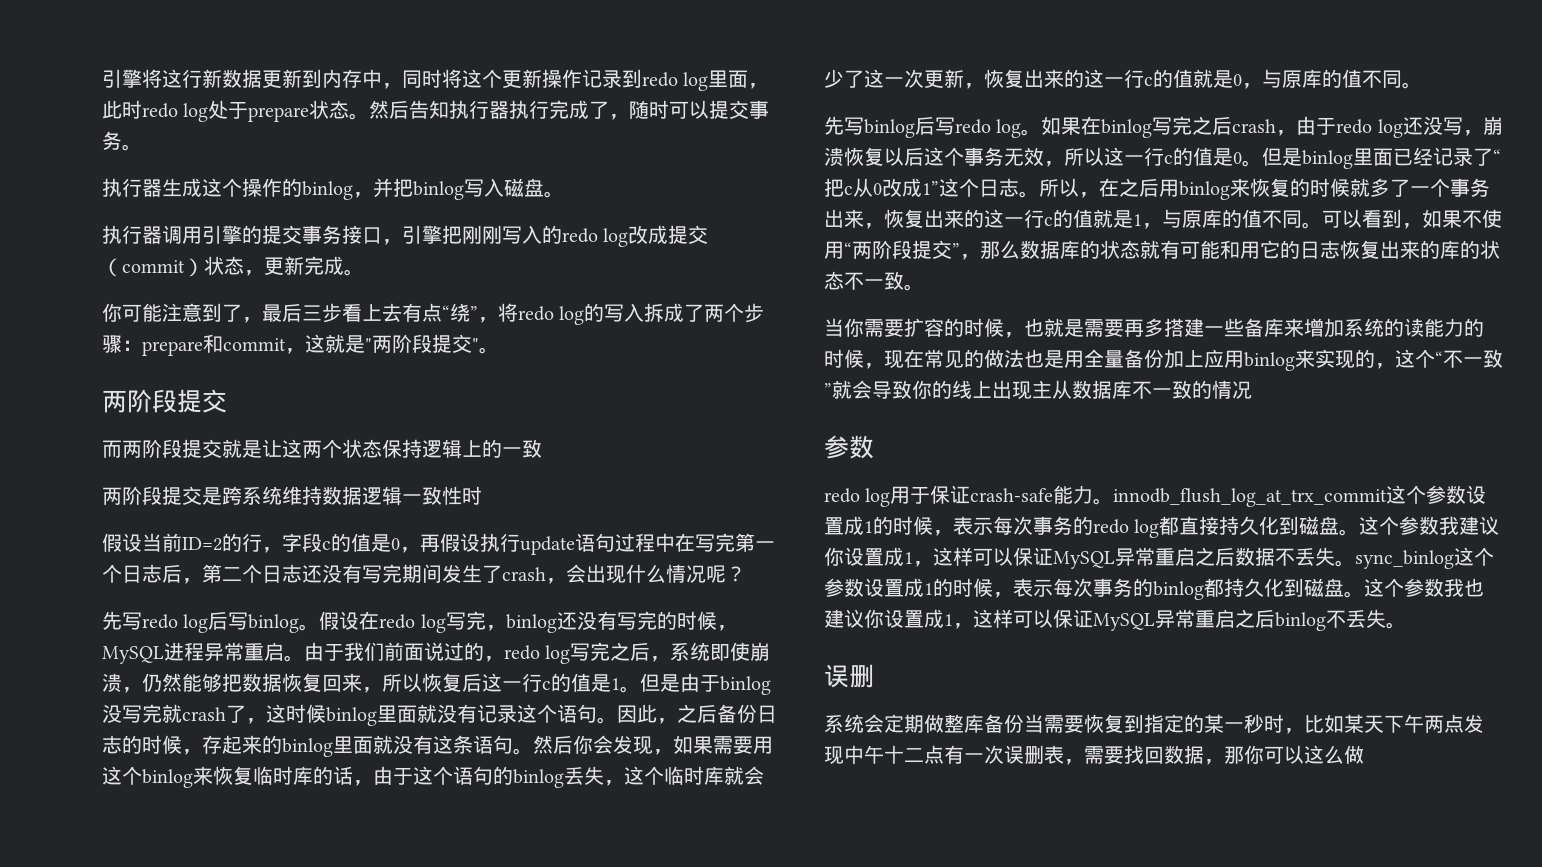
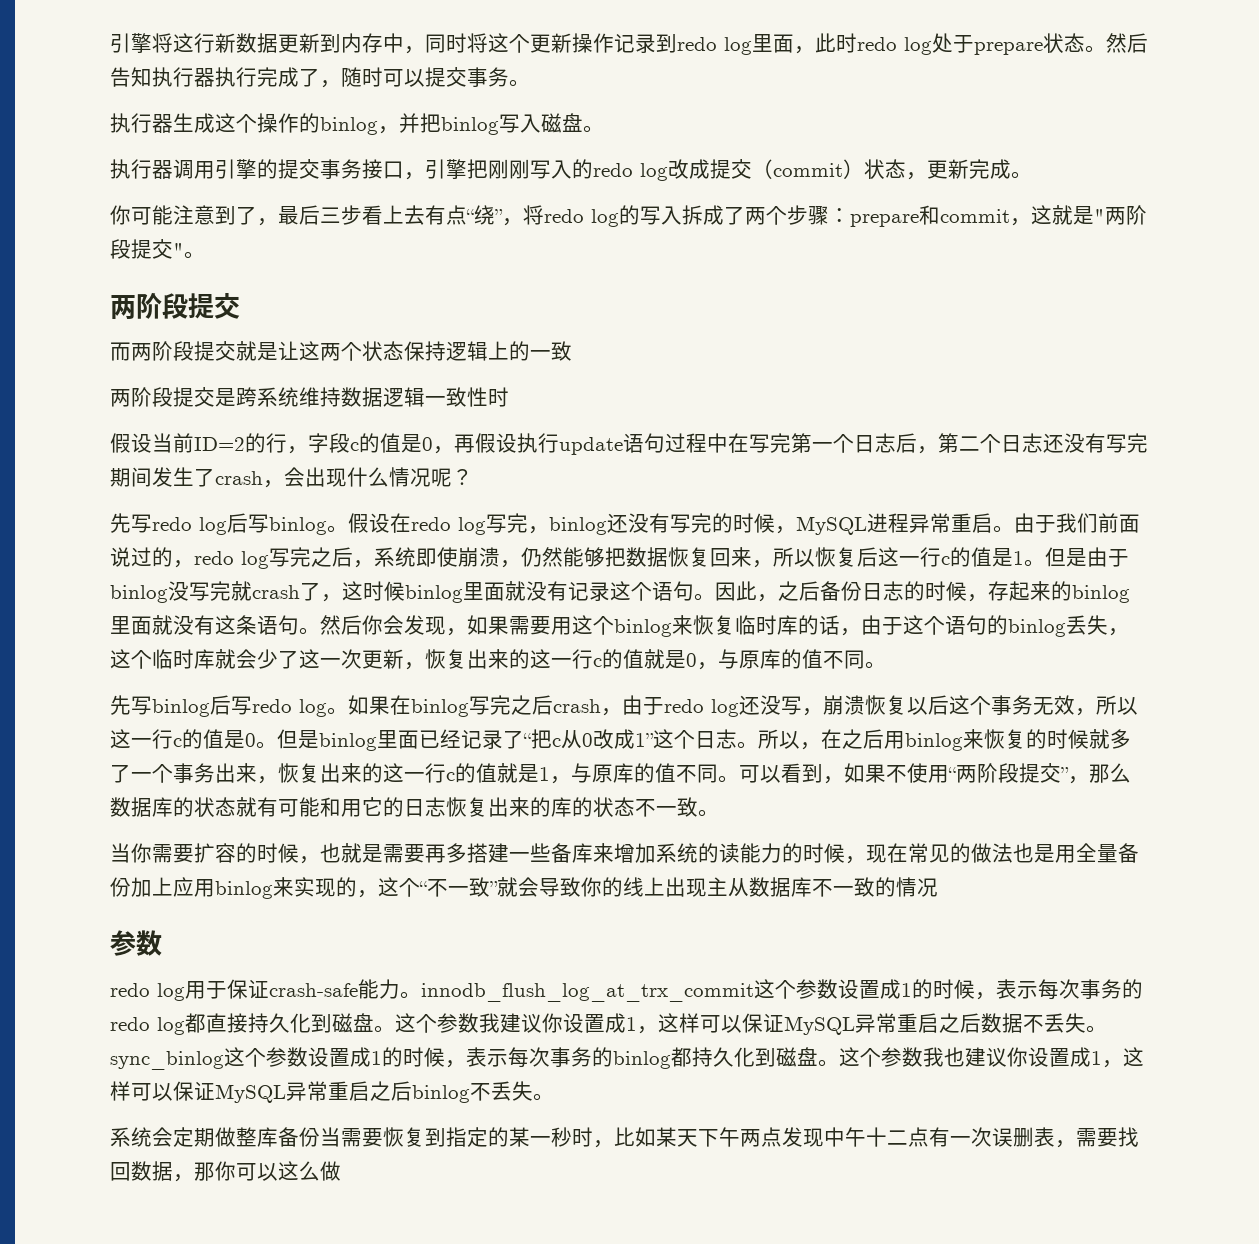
[824,664,874,688] // 误删 -> (554, 1097) none

